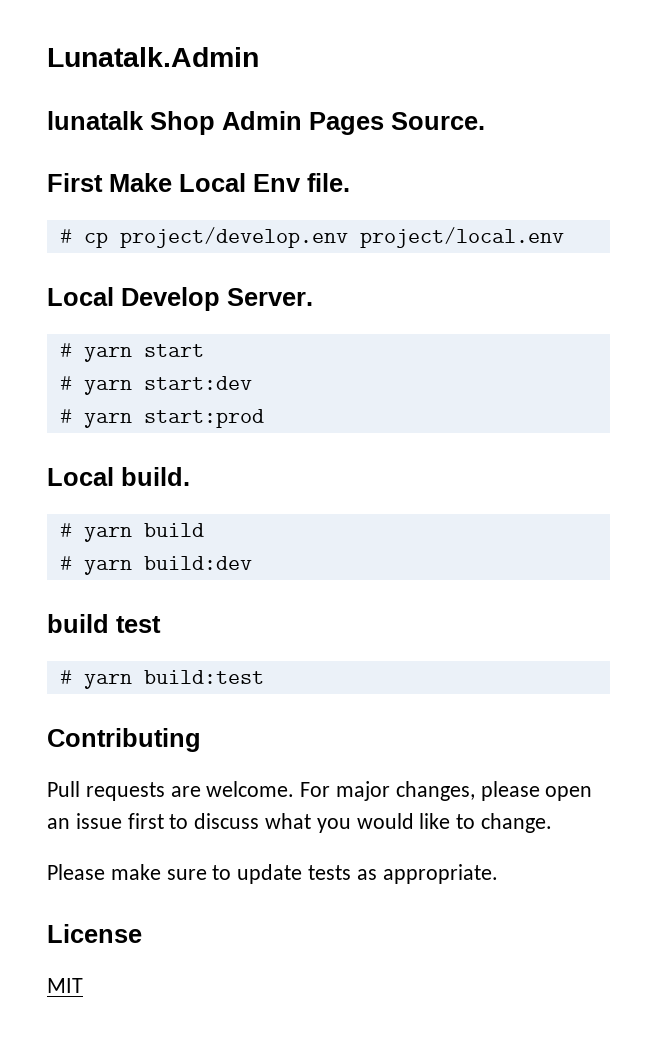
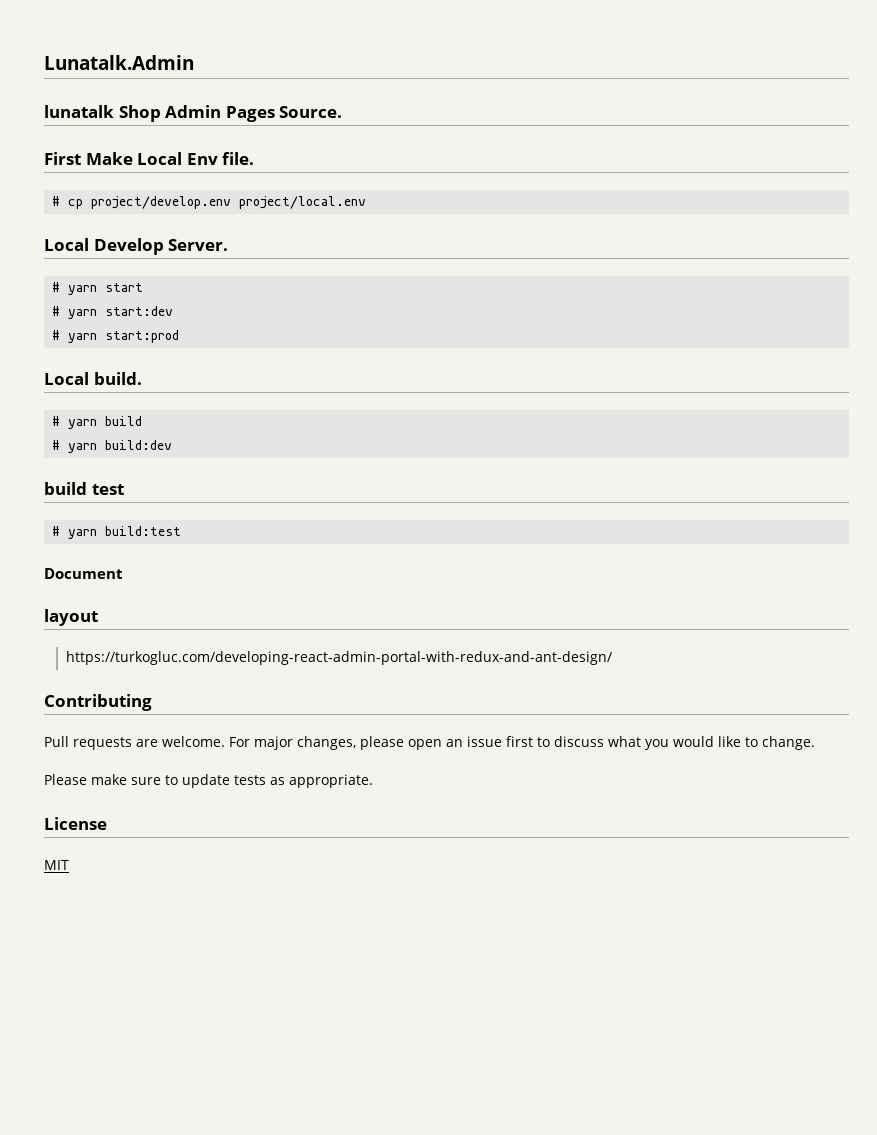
(264, 677) none -> [44,568,123,579] [44,609,98,626] [65,651,612,665] // Document // layout // https://turkogluc.com/developing-react-admin-portal-with-redux-and-ant-design/

